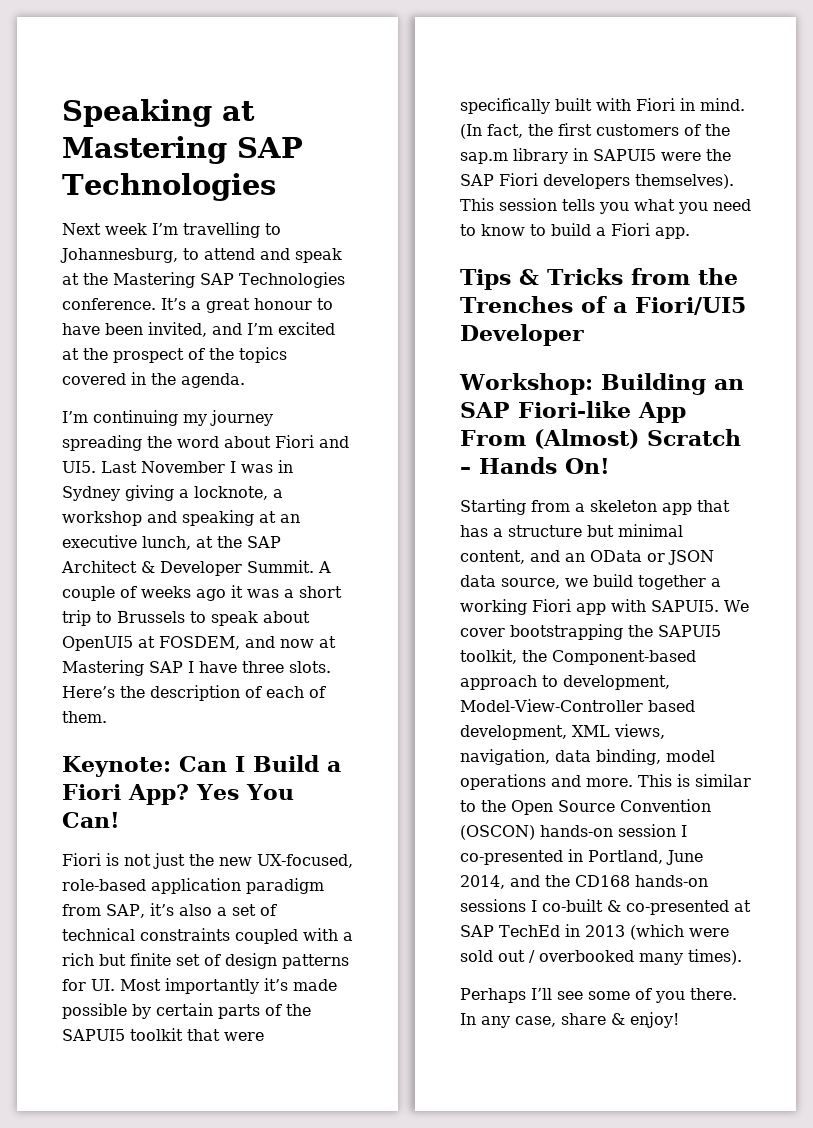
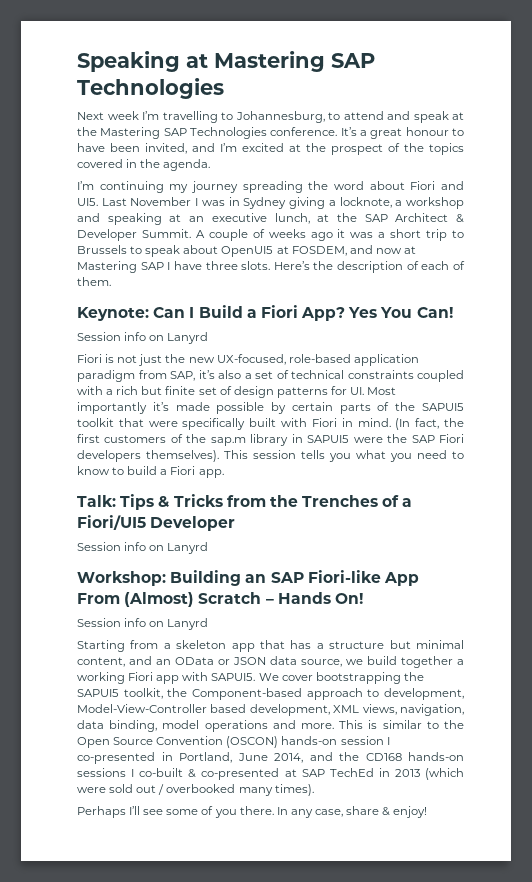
(120, 820) none -> [77,332,209,344] // Session info on Lanyrd
(690, 233) none -> [77,495,116,507] Talk:
(584, 335) none -> [77,542,209,554] // Session info on Lanyrd
(610, 466) none -> [77,618,209,630] // Session info on Lanyrd

